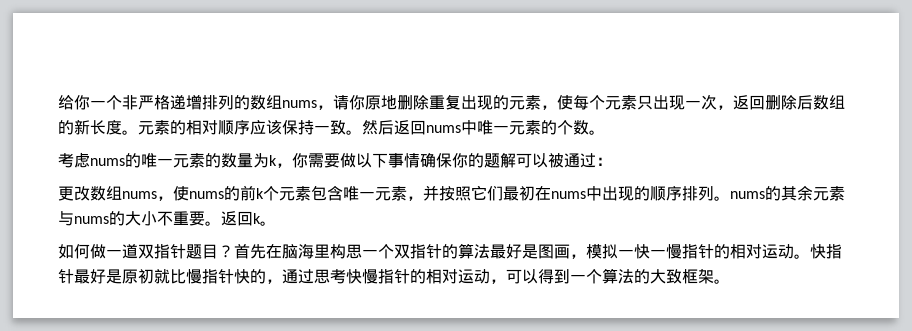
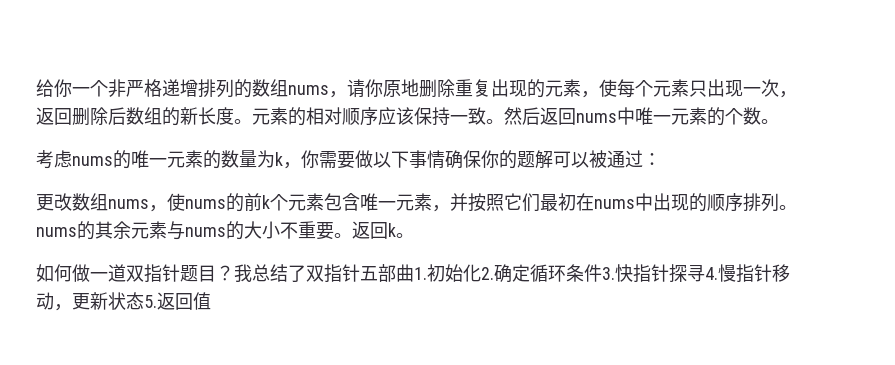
[234,243,842,259] [58,268,730,284] 首先在脑海里构思一个双指针的算法最好是图画，模拟一快一慢指针的相对运动。快指针最好是原初就比慢指针快的，通过思考快慢指针的相对运动，可以得到一个算法的大致框架。 -> [234,264,790,283] [36,292,211,311] 我总结了双指针五部曲1.初始化2.确定循环条件3.快指针探寻4.慢指针移动，更新状态5.返回值

